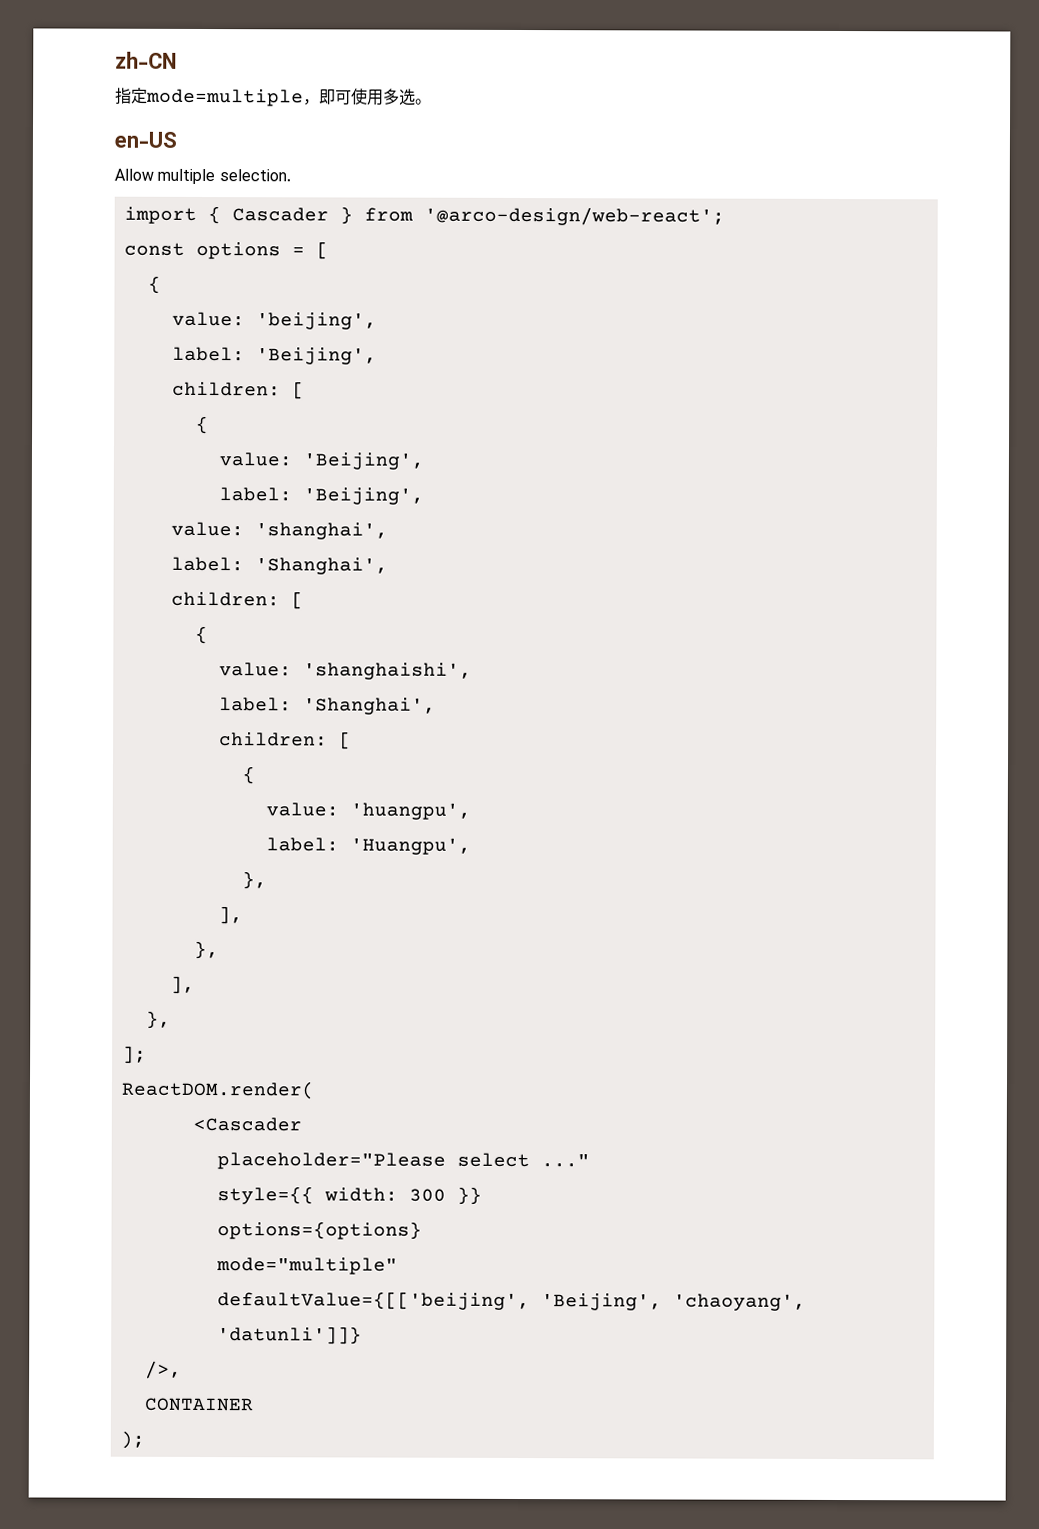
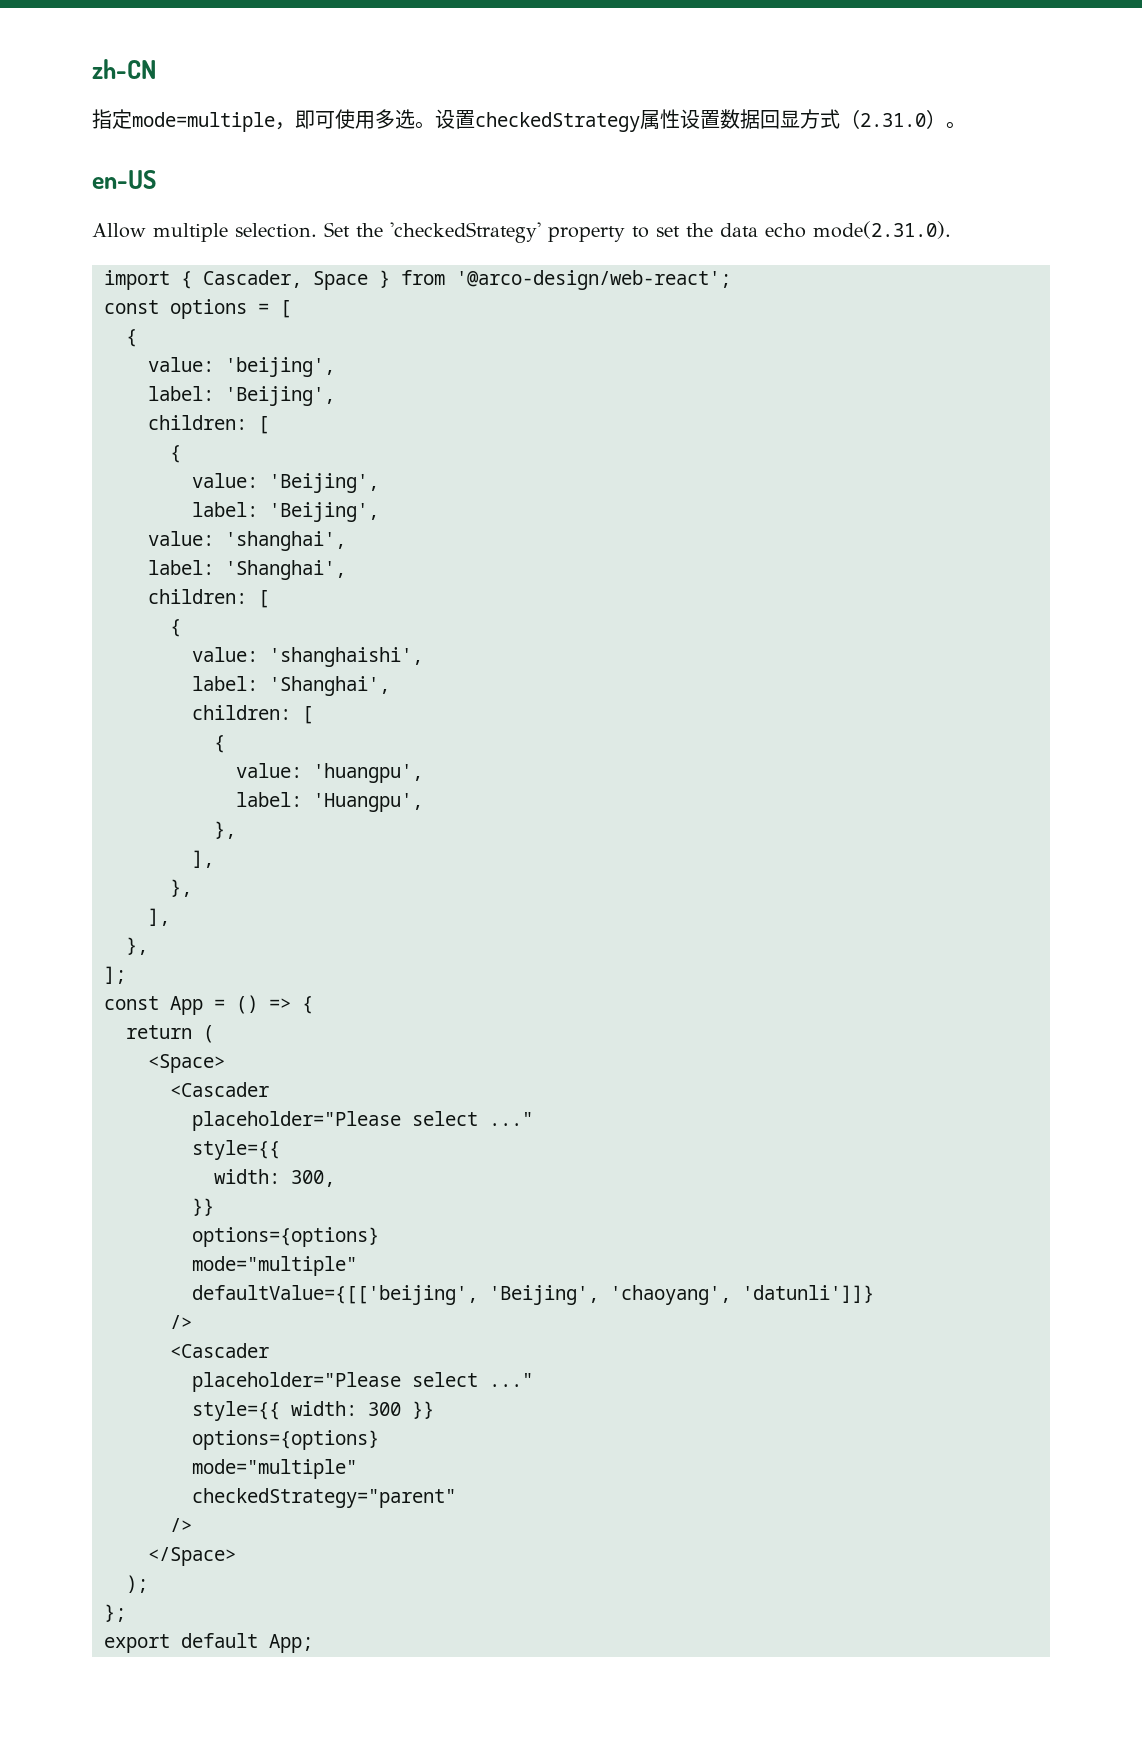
[114,131,177,148] [114,168,291,185] // en-US // Allow multiple selection. -> [435,109,966,132] [92,170,156,189] [92,221,951,243] 设置checkedStrategy属性设置数据回显方式（2.31.0）。 // en-US // Allow multiple selection. Set the 'checkedStrategy' property to set the data echo mode(2.31.0).
[231,207,329,222] Cascader -> [203,270,368,290] Cascader, Space
[120,1080,315,1100] ReactDOM.render( -> [104,995,313,1015] [126,1025,214,1043] [148,1054,225,1073] [170,1082,269,1097] [192,1111,533,1131] [192,1140,280,1160] [214,1169,335,1187] [192,1198,214,1216] [192,1227,379,1247] [192,1256,357,1276] [192,1285,874,1305] [170,1315,192,1329] const App = () => { // return ( // <Space> // <Cascader // placeholder="Please select ..." // style={{ // width: 300, // }} // options={options} // mode="multiple" // defaultValue={[['beijing', 'Beijing', 'chaoyang', 'datunli']]} // />
[216,1291,806,1311] [216,1326,362,1345] [144,1360,182,1379] [143,1397,254,1412] [119,1430,145,1449] defaultValue={[['beijing', 'Beijing', 'chaoyang', 'datunli']]} // />, // CONTAINER // ); -> [192,1488,456,1508] [170,1518,192,1532] [148,1547,236,1566] [126,1575,148,1593] [104,1604,126,1622] [104,1633,313,1653] checkedStrategy="parent" // /> // </Space> // ); // }; // export default App;

